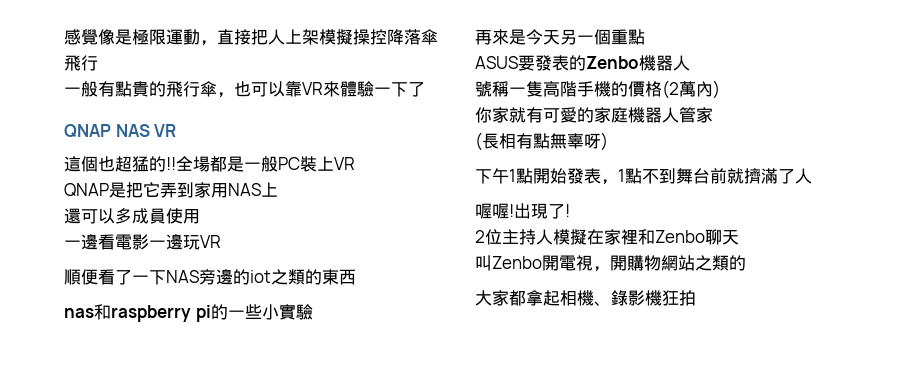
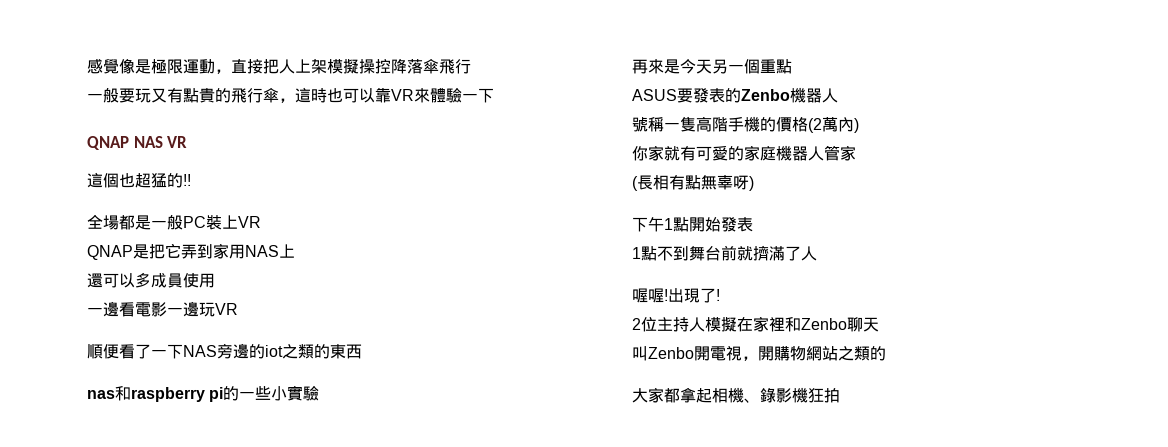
(98, 89) none -> [119,88,167,103] 要玩又
(234, 95) none -> [295,87,327,103] 這時
[408,82,425,97] 了 -> (494, 95) none
(176, 163) none -> (191, 180) //
[601,179,618,185] ， -> (753, 224) //

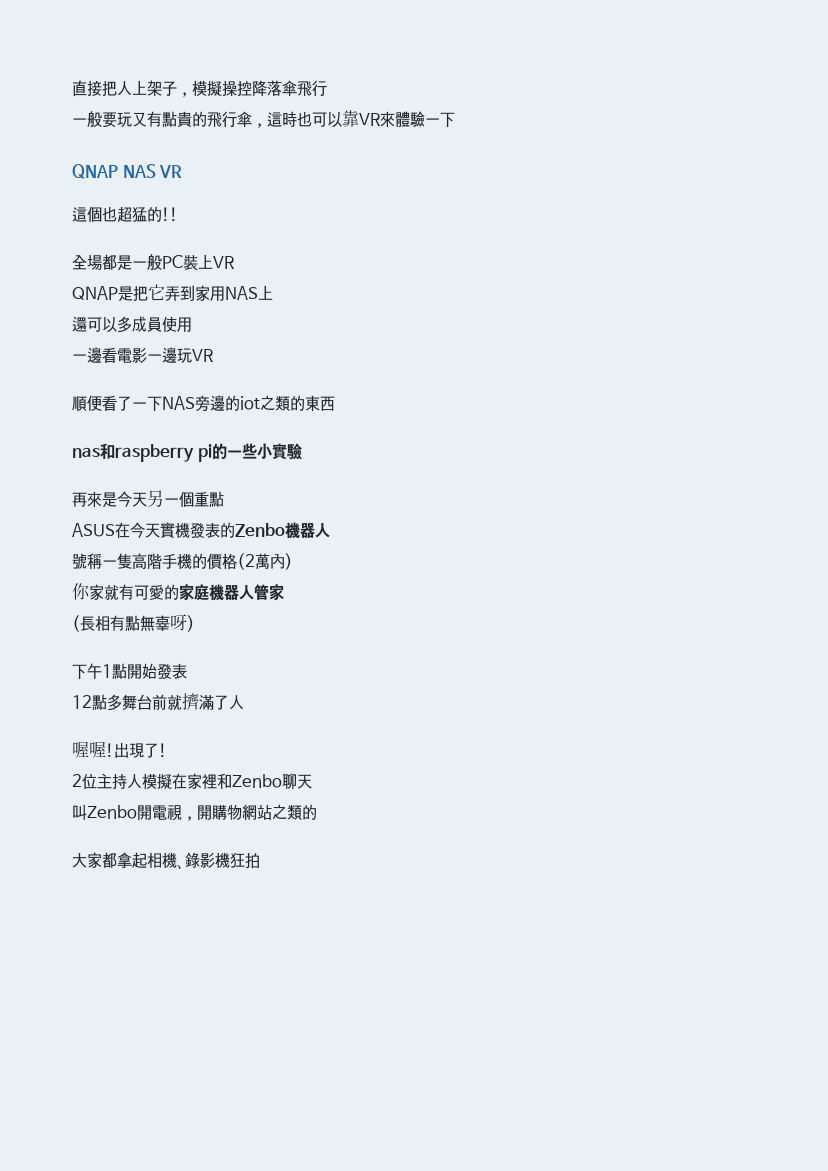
[87,58,231,74] 感覺像是極限運動， -> (72, 88) none
(327, 66) none -> [162,81,192,97] 子，
[677,88,693,103] 要 -> [115,522,190,538] 在今天實機
[632,246,689,261] 1點不到 -> [72,694,122,711] 12點多

